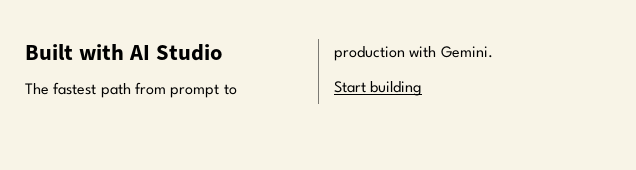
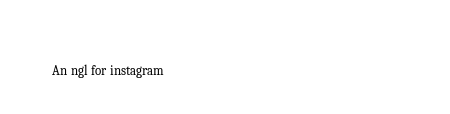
[25,44,223,61] [25,82,237,98] [334,46,493,61] [334,81,423,96] Built with AI Studio // The fastest path from prompt to production with Gemini. // Start building -> [52,64,164,78] An ngl for instagram

